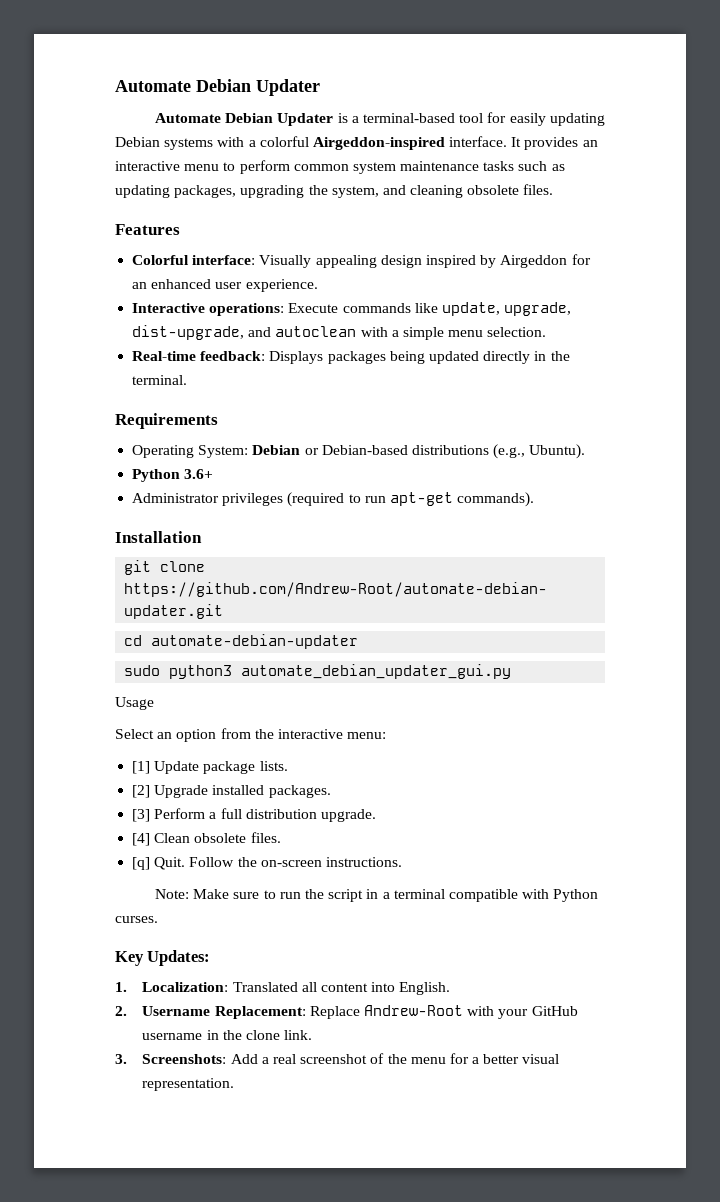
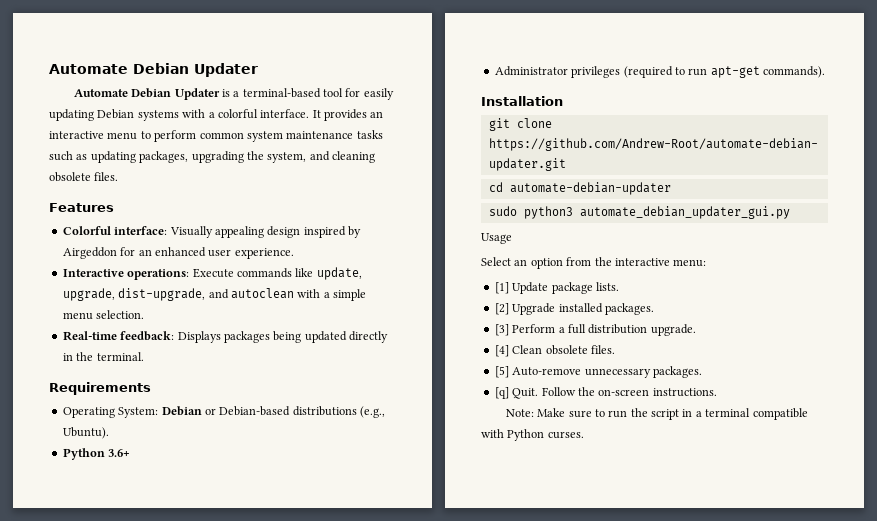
[312,137,445,150] Airgeddon-inspired -> (258, 114) none
(281, 837) none -> [494,366,702,378] // [5] Auto-remove unnecessary packages.
[115,950,211,966] [115,982,451,995] [115,1005,578,1019] [142,1030,313,1040] [115,1053,560,1064] [142,1078,235,1091] // Key Updates: // 1. Localization: Translated all content into English. // 2. Username Replacement: Replace Andrew-Root with your GitHub username in the clone link. // 3. Screenshots: Add a real screenshot of the menu for a better visual representation. -> (584, 435) none

